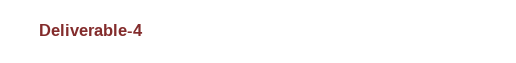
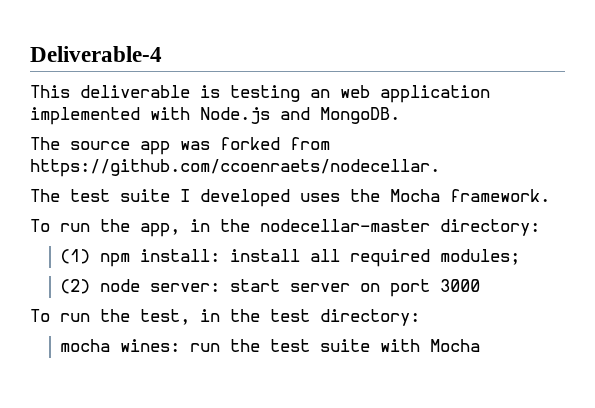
(143, 30) none -> [30,85,490,103] [30,107,400,125] [30,137,330,155] [30,159,440,177] [30,189,550,207] [30,219,540,237] [60,249,521,267] [60,279,481,297] [30,309,420,326] [60,339,481,352] // This deliverable is testing an web application implemented with Node.js and MongoDB. // The source app was forked from https://github.com/ccoenraets/nodecellar. // The test suite I developed uses the Mocha framework. // To run the app, in the nodecellar-master directory: // (1) npm install: install all required modules; // (2) node server: start server on port 3000 // To run the test, in the test directory: // mocha wines: run the test suite with Mocha

